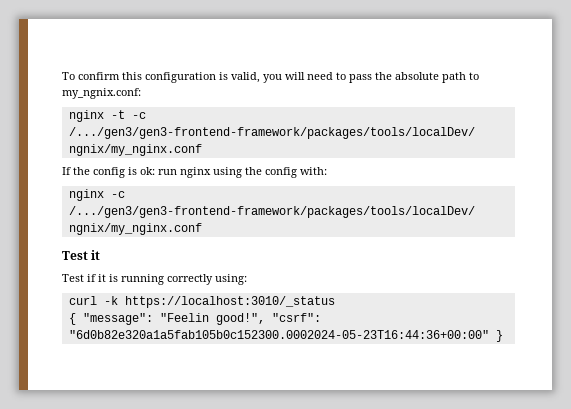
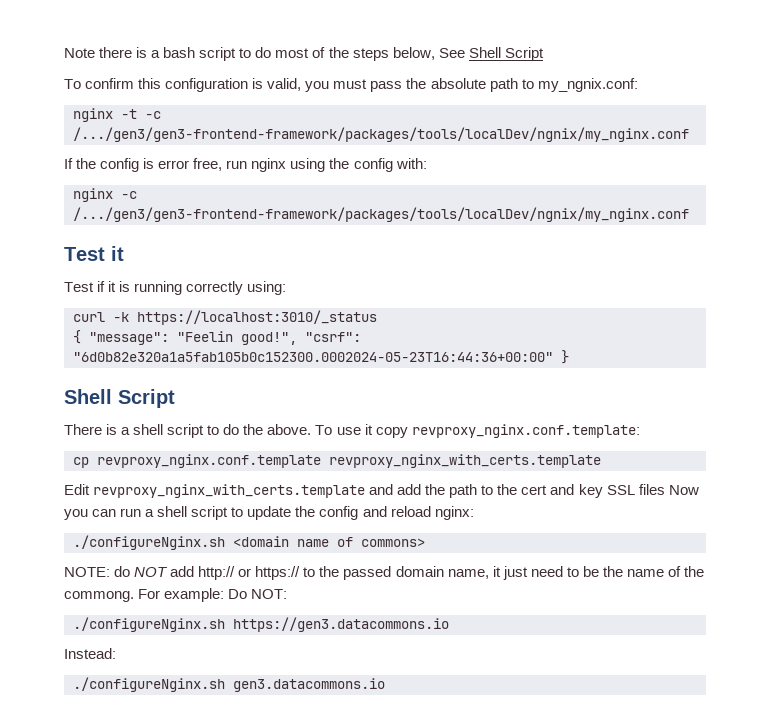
(62, 76) none -> [64,47,544,61] Note there is a bash script to do most of the steps below, See Shell Script //
[285,72,346,80] will need to -> [333,79,368,89] must
[140,167,155,175] ok: -> [158,158,223,171] error free,
(503, 336) none -> [64,389,175,408] [64,424,640,438] [73,454,601,468] [64,484,699,498] [64,506,474,520] [73,535,425,550] [64,566,704,580] [64,588,288,602] [73,617,449,632] [64,648,116,659] [73,677,385,692] // Shell Script // There is a shell script to do the above. To use it copy revproxy_nginx.conf.template: // cp revproxy_nginx.conf.template revproxy_nginx_with_certs.template // Edit revproxy_nginx_with_certs.template and add the path to the cert and key SSL files Now you can run a shell script to update the config and reload nginx: // ./configureNginx.sh <domain name of commons> // NOTE: do NOT add http:// or https:// to the passed domain name, it just need to be the name of the commong. For example: Do NOT: // ./configureNginx.sh https://gen3.datacommons.io // Instead: // ./configureNginx.sh gen3.datacommons.io

